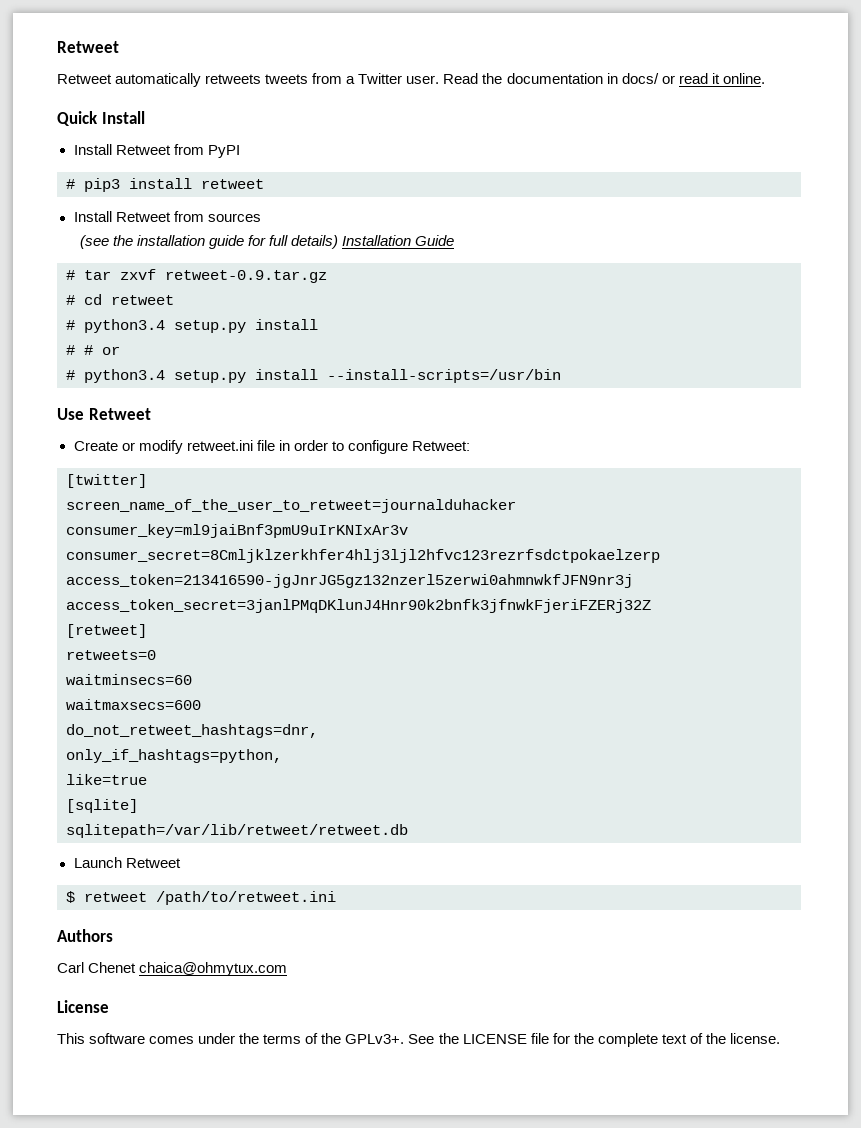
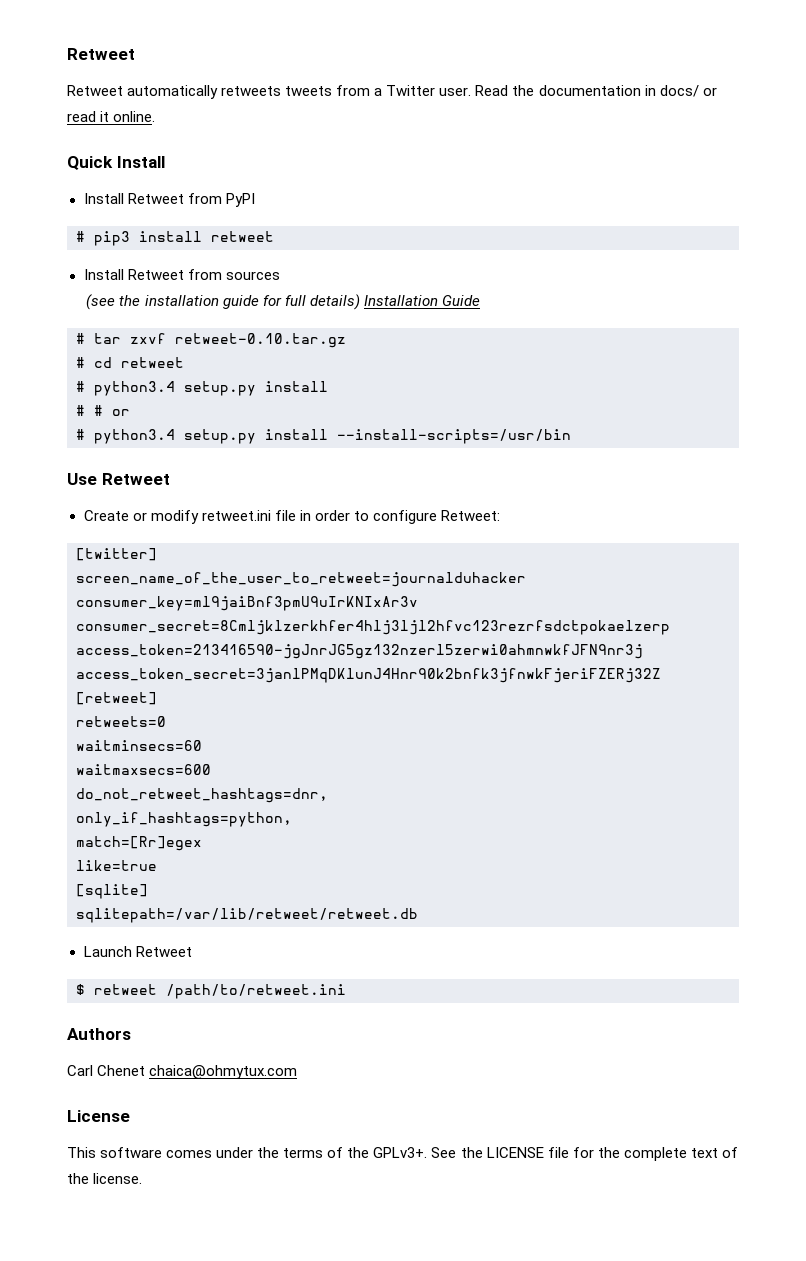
[165,270,327,283] retweet-0.9.tar.gz -> [175,333,346,348] retweet-0.10.tar.gz
(282, 756) none -> [76,836,202,851] // match=[Rr]egex

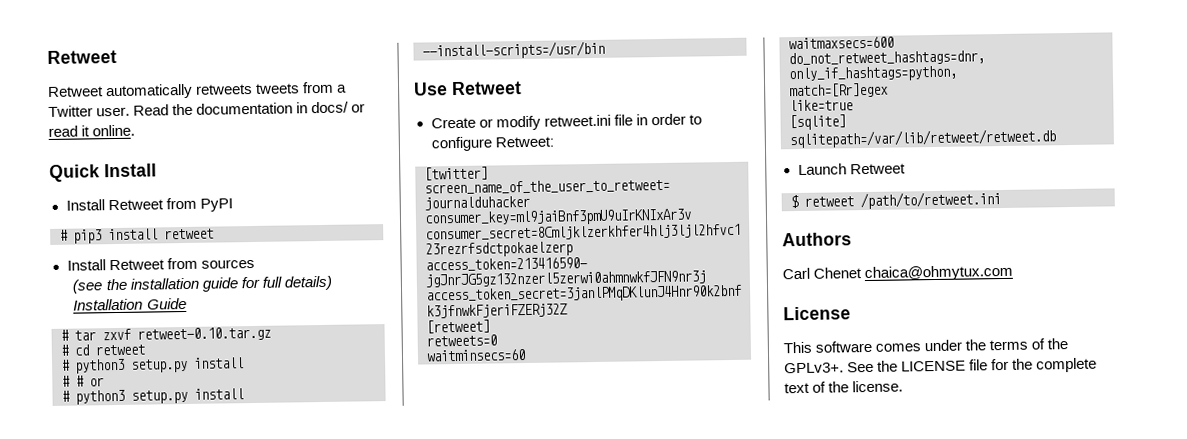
[94,381,175,396] python3.4 -> [74,358,125,374] python3
[94,429,175,444] python3.4 -> [75,389,125,405] python3

